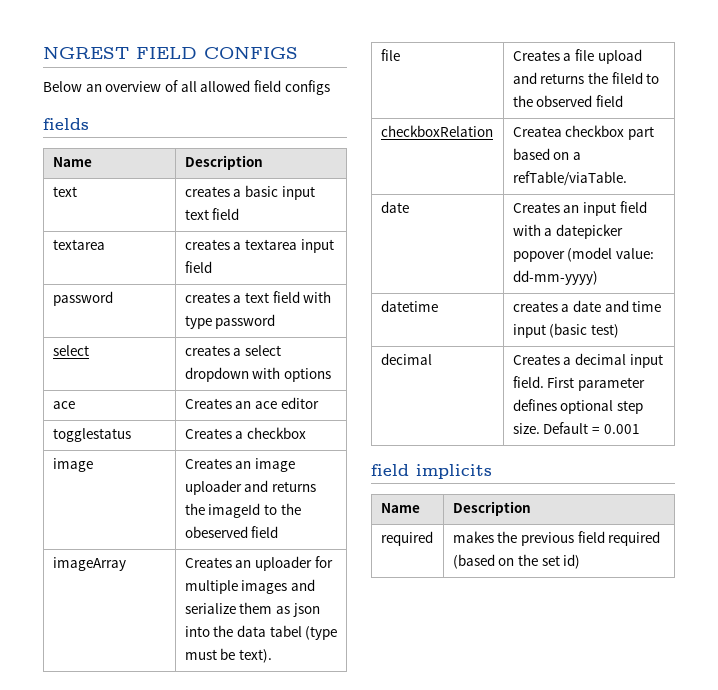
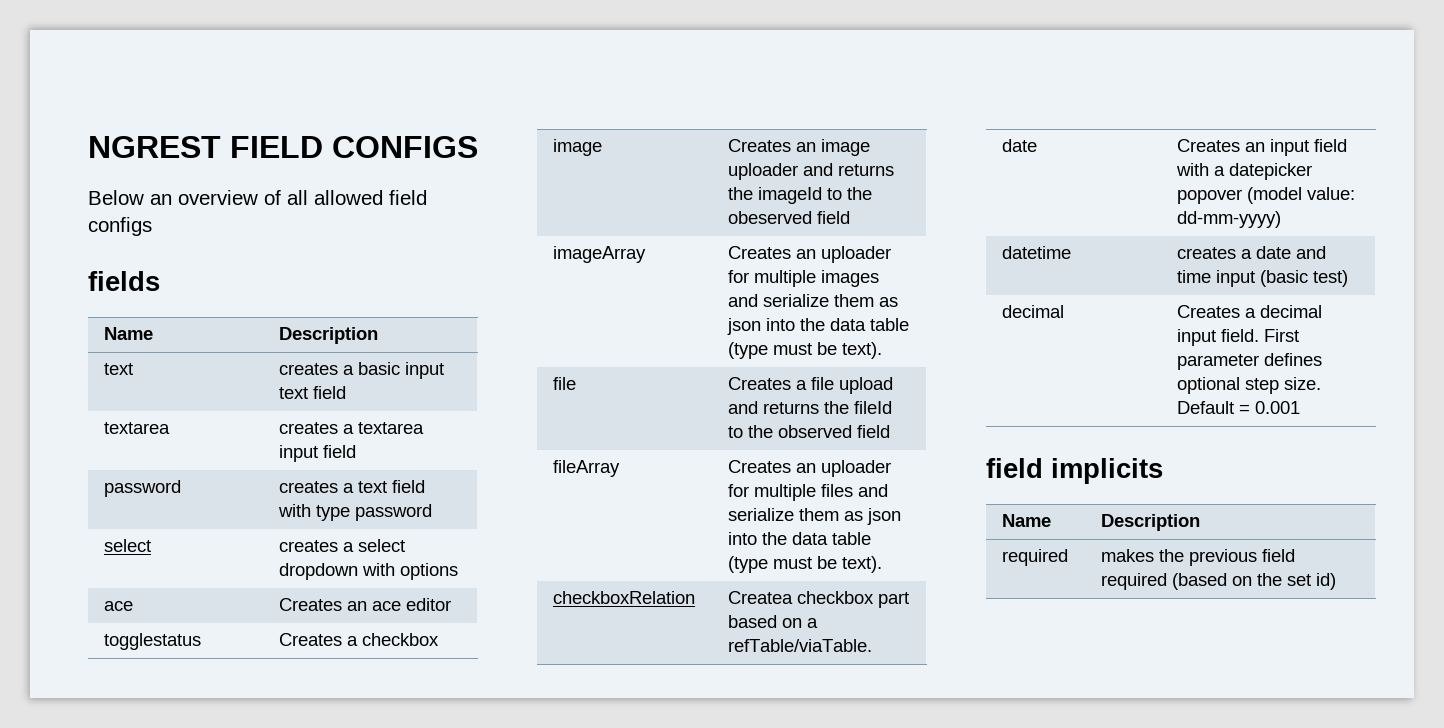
[269,625,302,637] tabel -> [870,318,910,331] table
(623, 101) none -> [553,460,621,477] [728,460,892,477] [728,484,889,501] [728,508,902,525] [728,532,872,545] [728,556,883,573] // fileArray | Creates an uploader for multiple files and serialize them as json into the data table (type must be text).

